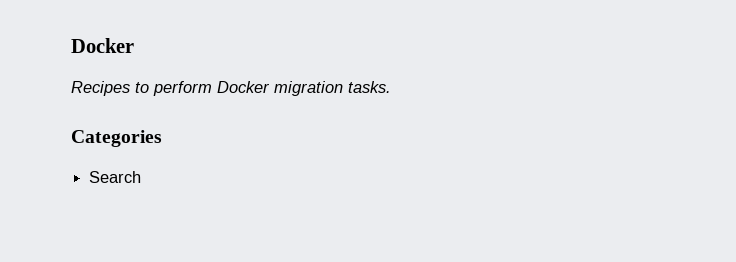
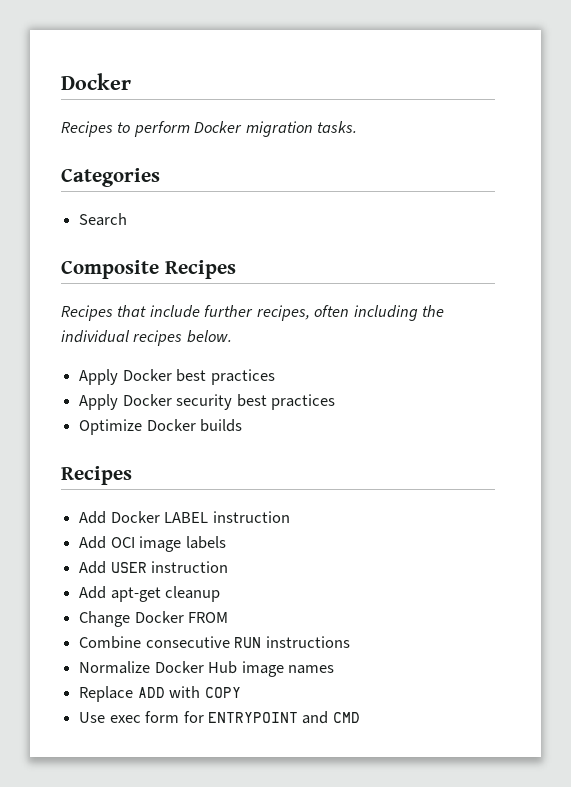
(142, 177) none -> [61,260,236,279] [61,305,445,321] [61,330,232,346] [79,369,275,385] [79,394,335,410] [79,419,243,435] [61,466,132,485] [79,511,290,524] [79,536,226,552] [79,561,229,574] [79,586,221,602] [79,611,229,627] [79,636,350,649] [79,661,334,677] [79,686,241,702] [79,711,360,724] // Composite Recipes // Recipes that include further recipes, often including the individual recipes below. // Apply Docker best practices // Apply Docker security best practices // Optimize Docker builds // Recipes // Add Docker LABEL instruction // Add OCI image labels // Add USER instruction // Add apt-get cleanup // Change Docker FROM // Combine consecutive RUN instructions // Normalize Docker Hub image names // Replace ADD with COPY // Use exec form for ENTRYPOINT and CMD

